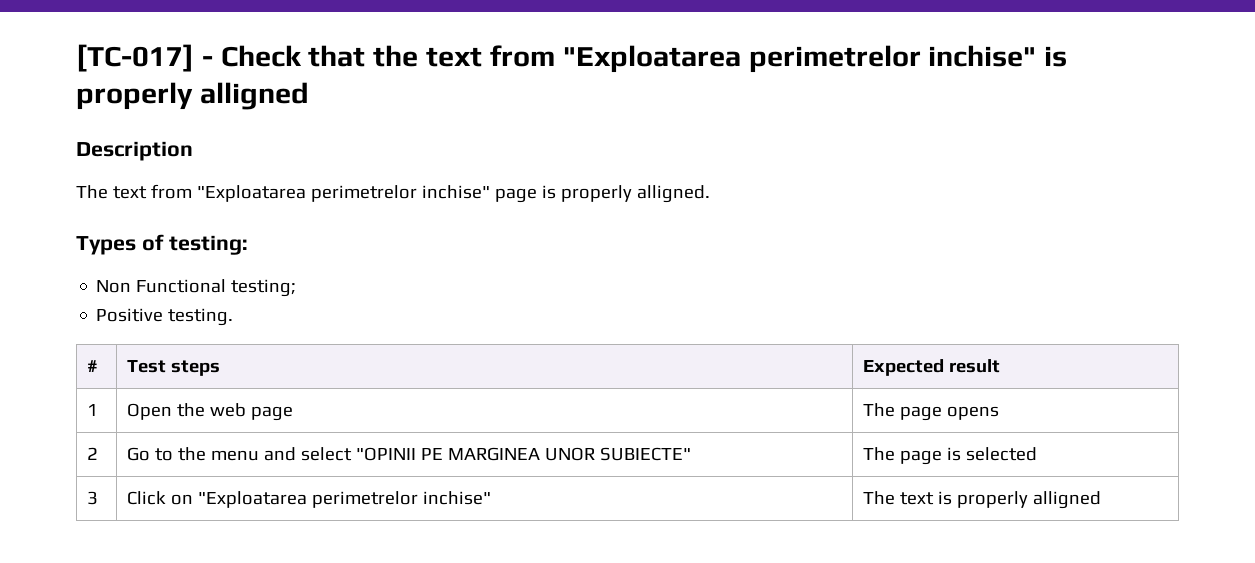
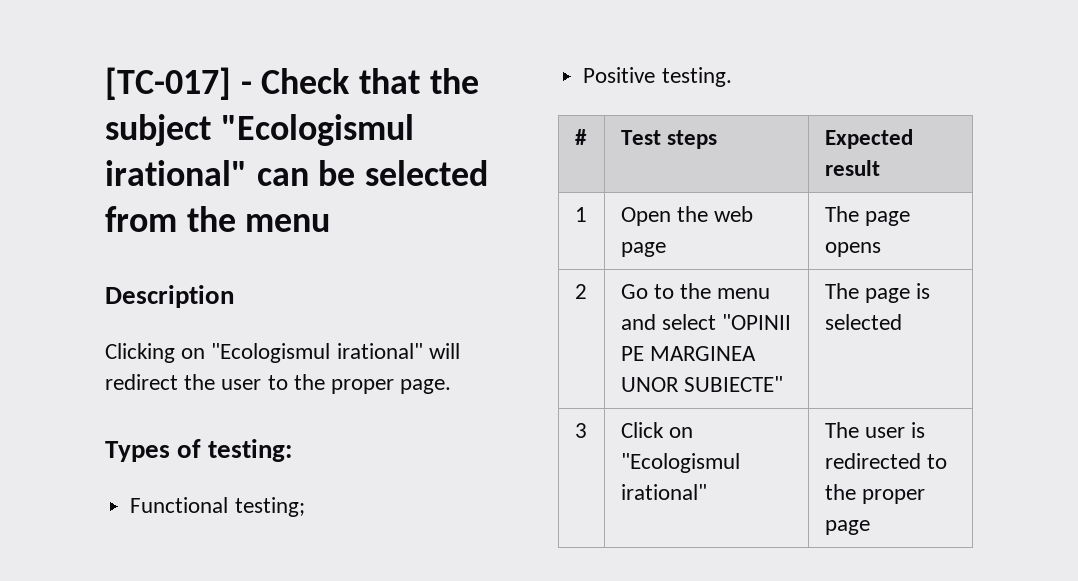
[426,45,1068,73] [76,82,309,110] [76,141,193,161] [76,184,710,203] text from "Exploatarea perimetrelor inchise" is properly alligned // Description // The text from "Exploatarea perimetrelor inchise" page is properly alligned. -> [105,114,414,146] [105,160,489,186] [105,206,331,232] [105,285,234,308] [105,343,460,363] [105,374,452,394] subject "Ecologismul irational" can be selected from the menu // Description // Clicking on "Ecologismul irational" will redirect the user to the proper page.
[96,280,132,293] Non -> (293, 450) none
[197,491,491,508] [862,491,1101,509] "Exploatarea perimetrelor inchise" | The text is properly alligned -> [620,453,740,473] [620,484,707,500] [824,422,925,438] [824,453,947,469] [824,484,925,504] [824,520,870,535] "Ecologismul irational" | The user is redirected to the proper page

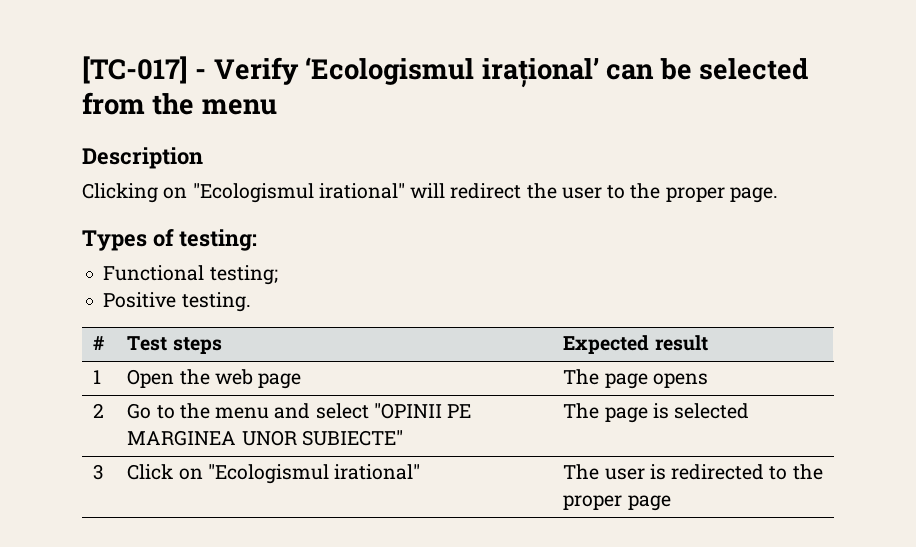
[261,68,479,94] [105,114,414,146] [105,160,247,186] Check that the subject "Ecologismul irational" -> [213,57,599,88] Verify ‘Ecologismul irațional’

